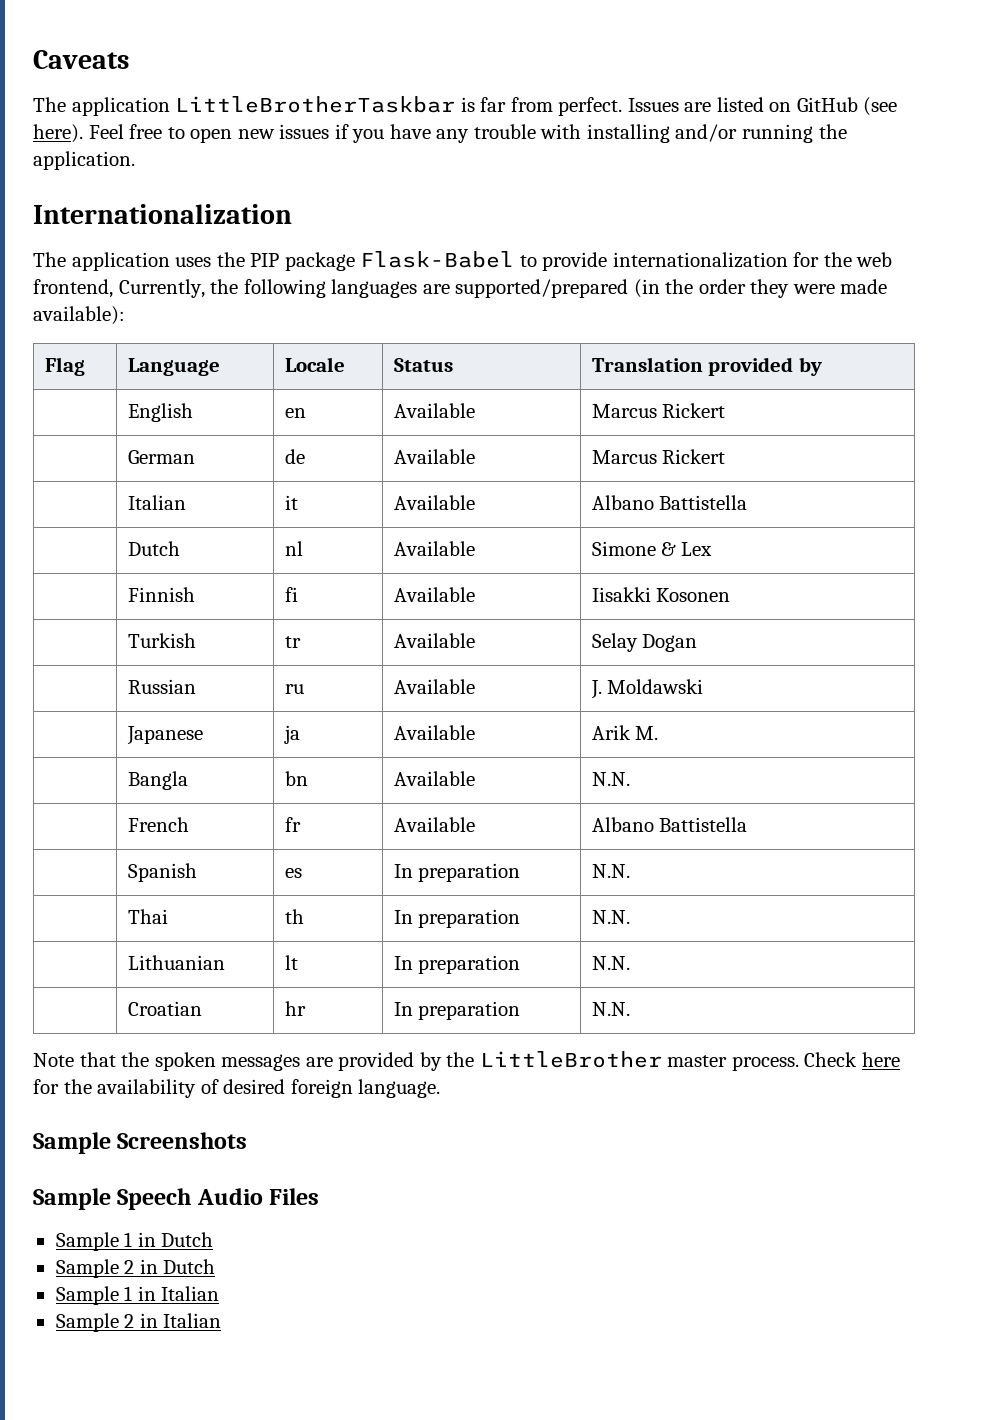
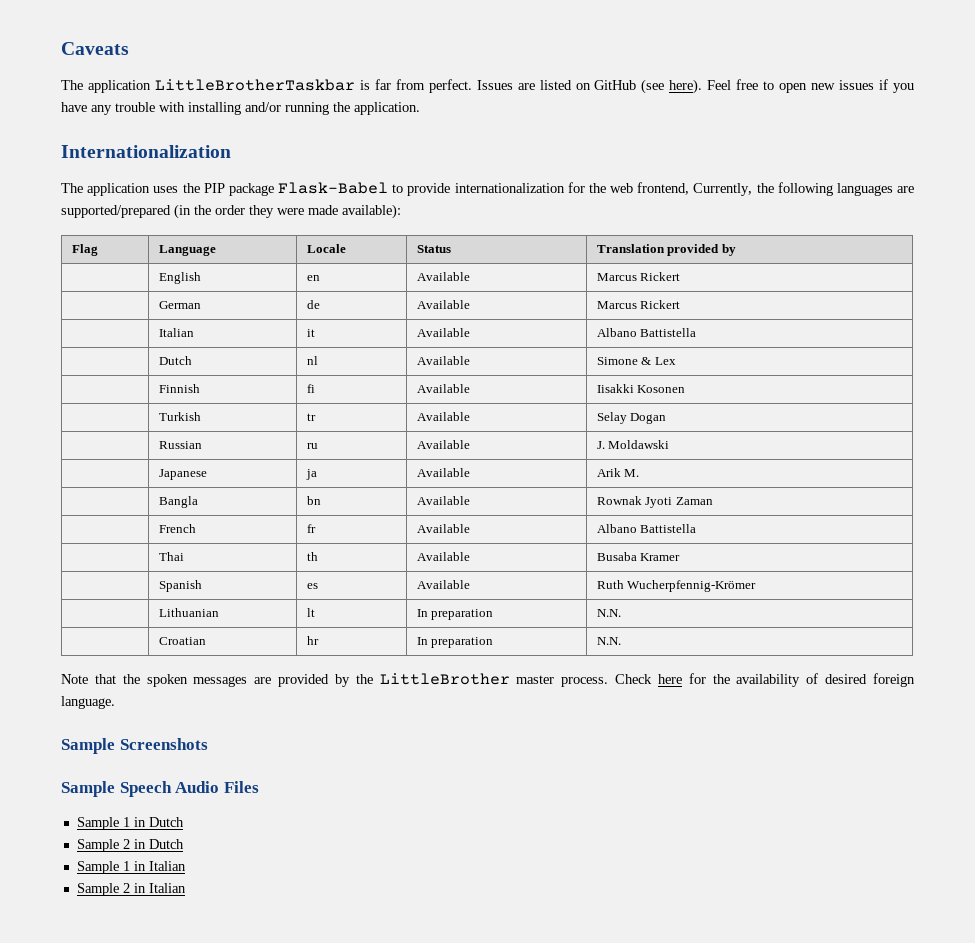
[591,772,630,786] N.N. -> [596,496,713,508] Rownak Jyoti Zaman
[127,863,197,882] [284,868,302,878] [393,863,521,882] [591,864,630,878] [127,909,168,924] [284,909,304,924] [393,909,521,928] [591,910,630,924] Spanish | es | In preparation | N.N. // | Thai | th | In preparation | N.N. -> [158,552,184,561] [306,552,318,561] [416,552,470,561] [596,552,681,561] [158,580,202,592] [306,583,318,589] [416,580,470,589] [596,580,757,592] Thai | th | Available | Busaba Kramer // | Spanish | es | Available | Ruth Wucherpfennig-Krömer

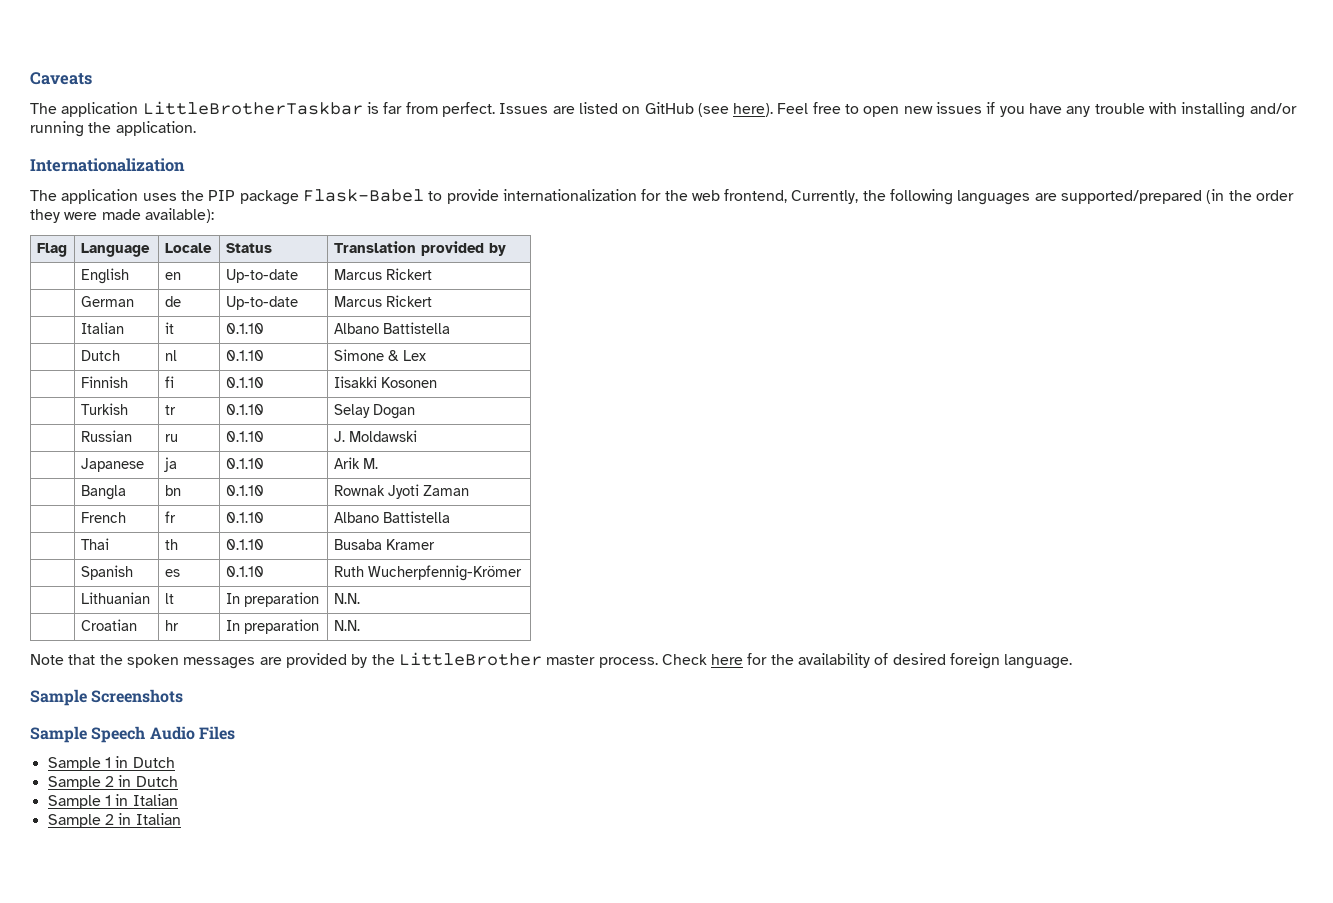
[416,272,470,281] Available -> [225,269,298,283] Up-to-date
[416,300,470,309] Available -> [225,296,298,310] Up-to-date
[416,328,470,337] Available -> [225,323,264,334] 0.1.10
[416,356,470,365] Available -> [225,350,264,361] 0.1.10
[416,384,470,393] Available -> [225,377,264,388] 0.1.10
[416,412,470,421] Available -> [225,404,264,415] 0.1.10
[416,440,470,449] Available -> [225,431,264,442] 0.1.10
[416,468,470,477] Available -> [225,458,264,469] 0.1.10
[416,496,470,505] Available -> [225,485,264,496] 0.1.10
[416,524,470,533] Available -> [225,512,264,523] 0.1.10
[416,552,470,561] Available -> [225,539,264,550] 0.1.10
[416,580,470,589] Available -> [225,566,264,577] 0.1.10

